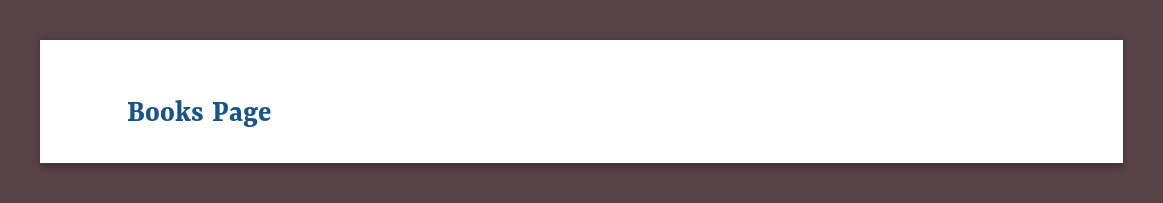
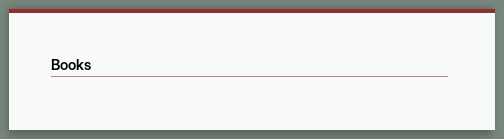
[212,102,272,127] Page -> (91, 64) none

